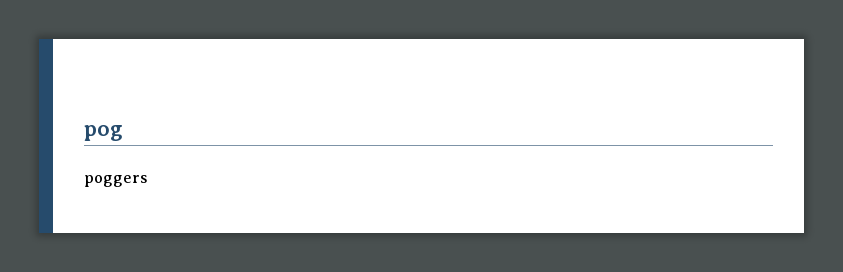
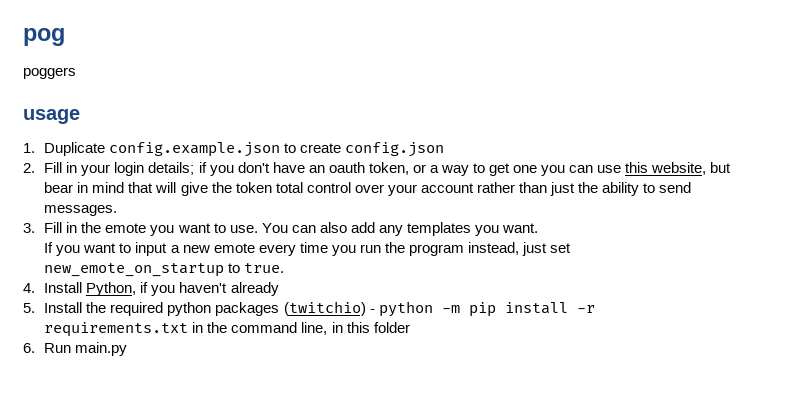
(147, 181) none -> [23,109,80,124] [23,142,445,157] [23,162,732,176] [44,182,692,196] [44,205,118,216] [23,222,538,236] [44,242,572,256] [44,263,285,277] [23,282,279,296] [23,301,595,317] [44,322,410,337] [23,342,128,356] // usage // 1. Duplicate config.example.json to create config.json // 2. Fill in your login details; if you don't have an oauth token, or a way to get one you can use this website, but bear in mind that will give the token total control over your account rather than just the ability to send messages. // 3. Fill in the emote you want to use. You can also add any templates you want. // If you want to input a new emote every time you run the program instead, just set new_emote_on_startup to true. // 4. Install Python, if you haven't already // 5. Install the required python packages (twitchio) - python -m pip install -r requirements.txt in the command line, in this folder // 6. Run main.py

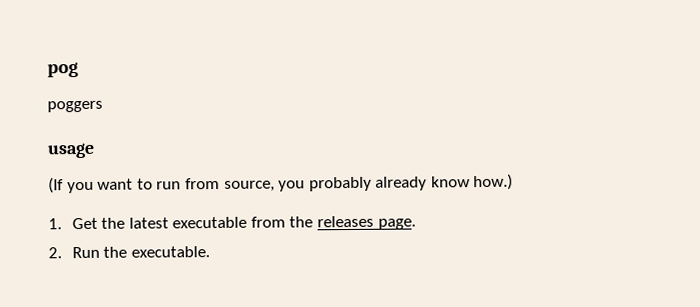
[23,142,445,157] [23,162,732,176] [44,182,692,196] [44,205,118,216] [23,222,538,236] [44,242,572,256] [44,263,285,277] [23,282,279,296] [23,301,595,317] [44,322,410,337] [23,342,128,356] 1. Duplicate config.example.json to create config.json // 2. Fill in your login details; if you don't have an oauth token, or a way to get one you can use this website, but bear in mind that will give the token total control over your account rather than just the ability to send messages. // 3. Fill in the emote you want to use. You can also add any templates you want. // If you want to input a new emote every time you run the program instead, just set new_emote_on_startup to true. // 4. Install Python, if you haven't already // 5. Install the required python packages (twitchio) - python -m pip install -r requirements.txt in the command line, in this folder // 6. Run main.py -> [48,173,514,194] [48,215,416,230] [48,246,210,259] (If you want to run from source, you probably already know how.) // 1. Get the latest executable from the releases page. // 2. Run the executable.

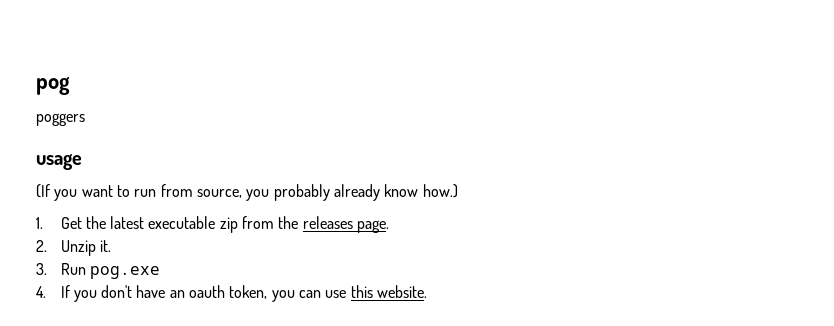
(248, 222) none -> [219,217,238,233] zip
[71,246,210,259] Run the executable. -> [60,240,111,256] [36,263,160,279] [36,285,428,302] Unzip it. // 3. Run pog.exe // 4. If you don't have an oauth token, you can use this website.

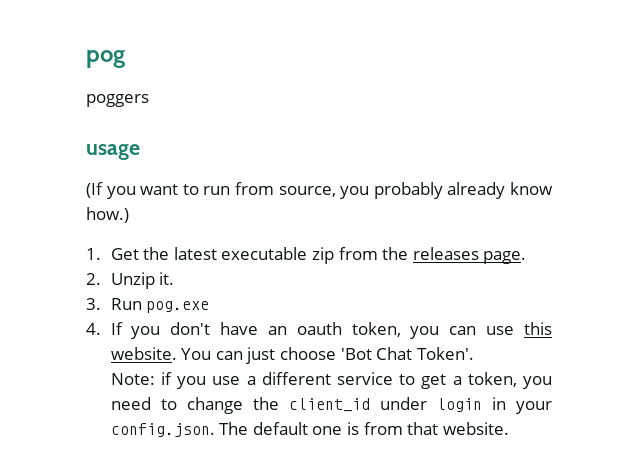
(428, 291) none -> [181,347,474,364] [110,372,552,389] [110,397,552,414] [110,422,509,437] You can just choose 'Bot Chat Token'. // Note: if you use a different service to get a token, you need to change the client_id under login in your config.json. The default one is from that website.

